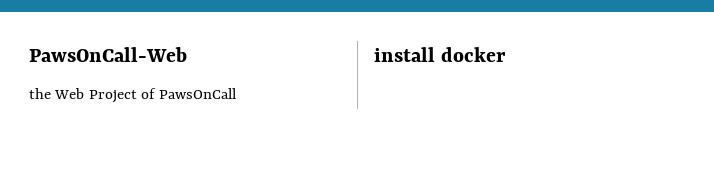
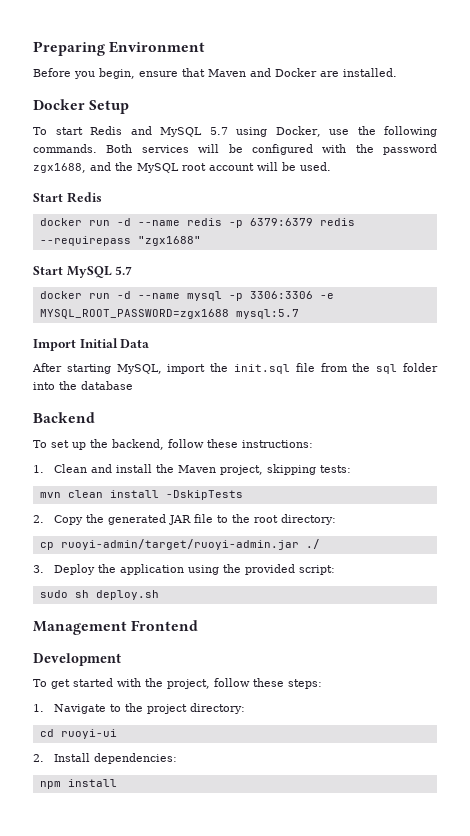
[29,47,187,62] [29,88,237,103] [374,47,507,62] PawsOnCall-Web // the Web Project of PawsOnCall // install docker -> [33,41,206,56] [33,68,397,79] [33,99,130,114] [33,126,437,137] [33,144,437,155] [33,162,331,173] [33,192,102,203] [39,218,355,228] [39,236,201,246] [33,266,133,278] [39,291,334,301] [39,309,299,319] [33,338,150,351] [32,363,439,374] [33,381,133,390] [33,412,95,423] [33,439,313,450] [33,464,351,475] [39,490,243,500] [33,514,336,525] [39,539,320,550] [33,564,335,575] [39,590,159,600] [33,620,199,635] [33,653,121,666] [33,678,322,689] [33,703,245,714] [39,729,117,739] [33,753,177,764] [39,779,117,789] Preparing Environment // Before you begin, ensure that Maven and Docker are installed. // Docker Setup // To start Redis and MySQL 5.7 using Docker, use the following commands. Both services will be configured with the password zgx1688, and the MySQL root account will be used. // Start Redis // docker run -d --name redis -p 6379:6379 redis --requirepass "zgx1688" // Start MySQL 5.7 // docker run -d --name mysql -p 3306:3306 -e MYSQL_ROOT_PASSWORD=zgx1688 mysql:5.7 // Import Initial Data // After starting MySQL, import the init.sql file from the sql folder into the database // Backend // To set up the backend, follow these instructions: // 1. Clean and install the Maven project, skipping tests: // mvn clean install -DskipTests // 2. Copy the generated JAR file to the root directory: // cp ruoyi-admin/target/ruoyi-admin.jar ./ // 3. Deploy the application using the provided script: // sudo sh deploy.sh // Management Frontend // Development // To get started with the project, follow these steps: // 1. Navigate to the project directory: // cd ruoyi-ui // 2. Install dependencies: // npm install

